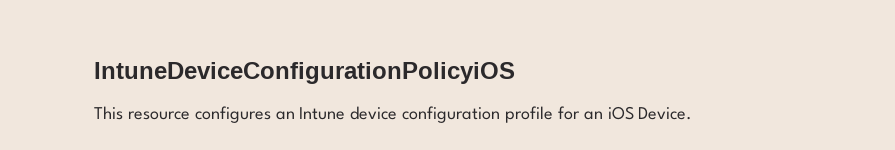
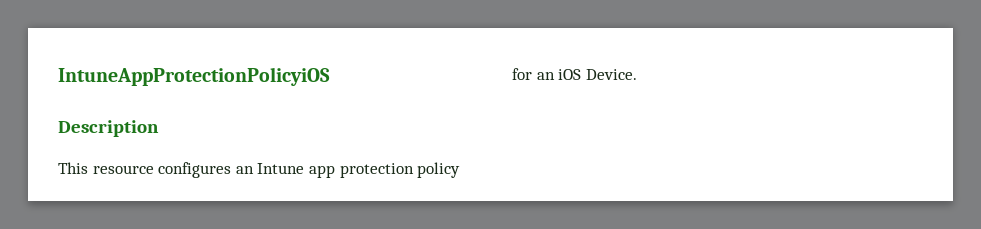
[94,62,515,84] IntuneDeviceConfigurationPolicyiOS -> [58,67,330,86] [58,120,159,137] IntuneAppProtectionPolicyiOS // Description
[350,106,554,123] device configuration profile -> [308,162,461,178] app protection policy

